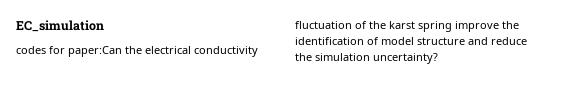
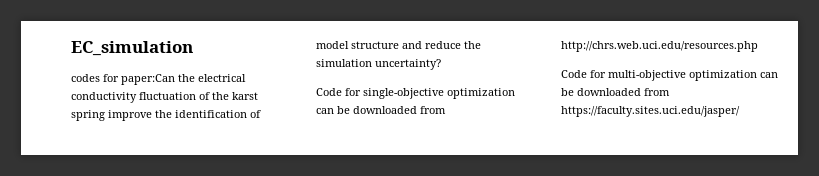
(438, 58) none -> [316,88,515,99] [316,106,446,114] [561,41,758,52] [561,70,778,81] [561,88,670,96] [561,106,740,117] // Code for single-objective optimization can be downloaded from http://chrs.web.uci.edu/resources.php // Code for multi-objective optimization can be downloaded from https://faculty.sites.uci.edu/jasper/

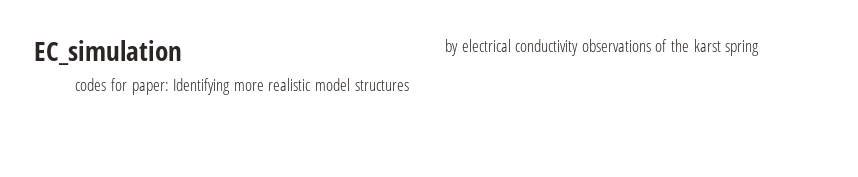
[121,74,195,85] paper:Can the -> [131,78,409,95] [445,39,458,56] paper: Identifying more realistic model structures by
[139,92,196,100] fluctuation -> [581,39,651,52] observations
[108,110,261,121] [316,41,481,49] [316,59,441,70] [316,88,515,99] [316,106,446,114] [561,41,758,52] [561,70,778,81] [561,88,670,96] [561,106,740,117] improve the identification of model structure and reduce the simulation uncertainty? // Code for single-objective optimization can be downloaded from http://chrs.web.uci.edu/resources.php // Code for multi-objective optimization can be downloaded from https://faculty.sites.uci.edu/jasper/ -> (760, 48) none

